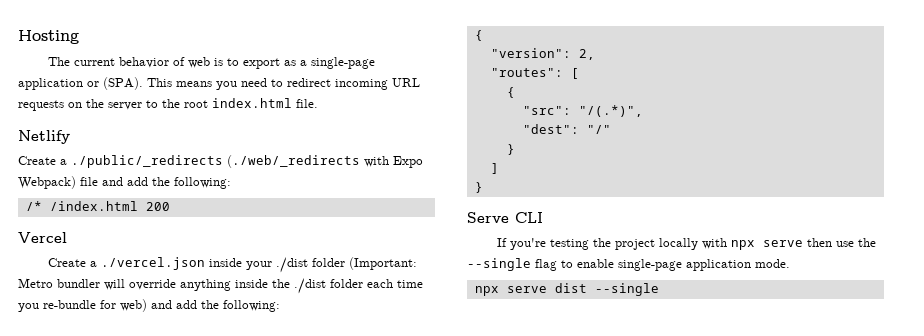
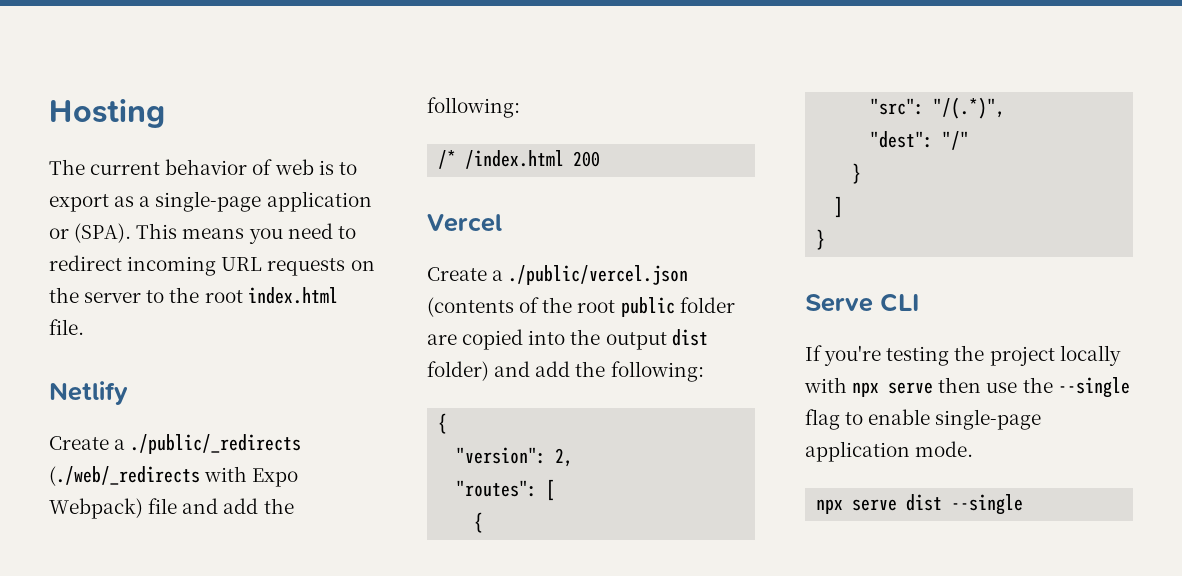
[100,257,417,273] [18,278,423,294] [18,299,147,312] ./vercel.json inside your ./dist folder (Important: Metro bundler will override anything inside the ./dist folder each time you re-bundle for web) -> [508,265,689,285] [427,297,735,317] [427,329,708,350] [427,361,489,381] ./public/vercel.json (contents of the root public folder are copied into the output dist folder)

